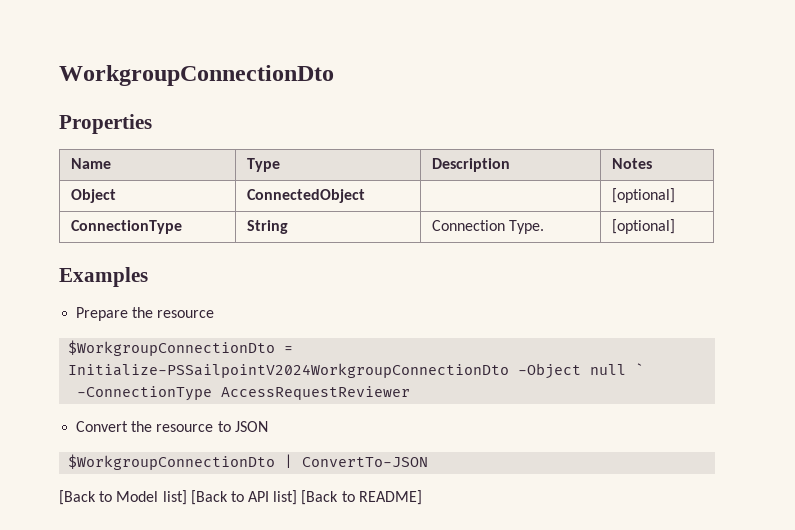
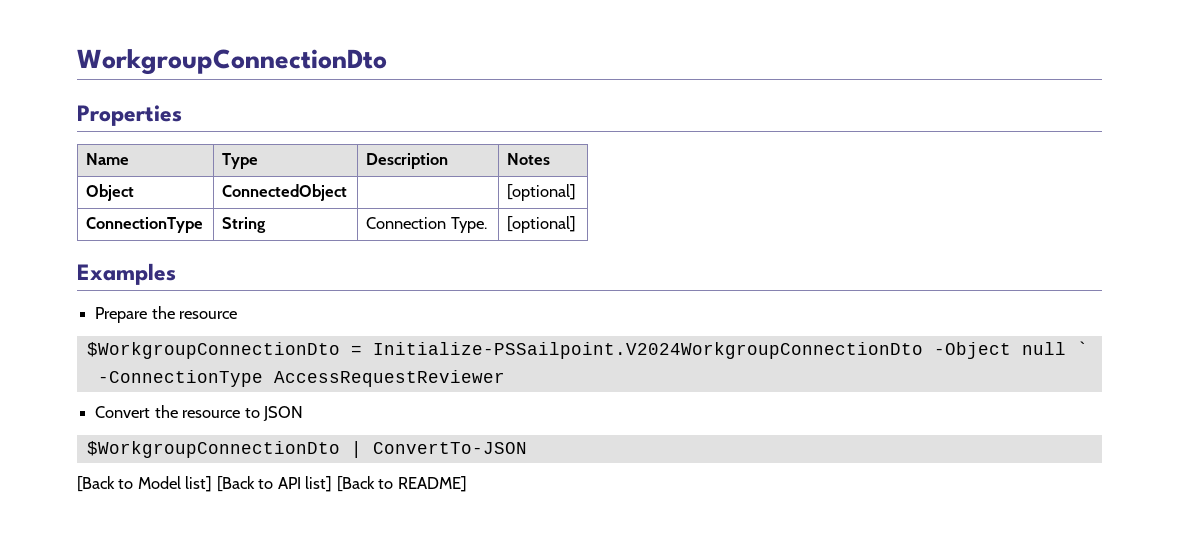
[68,363,510,378] Initialize-PSSailpointV2024WorkgroupConnectionDto -> [372,342,923,359] Initialize-PSSailpoint.V2024WorkgroupConnectionDto

